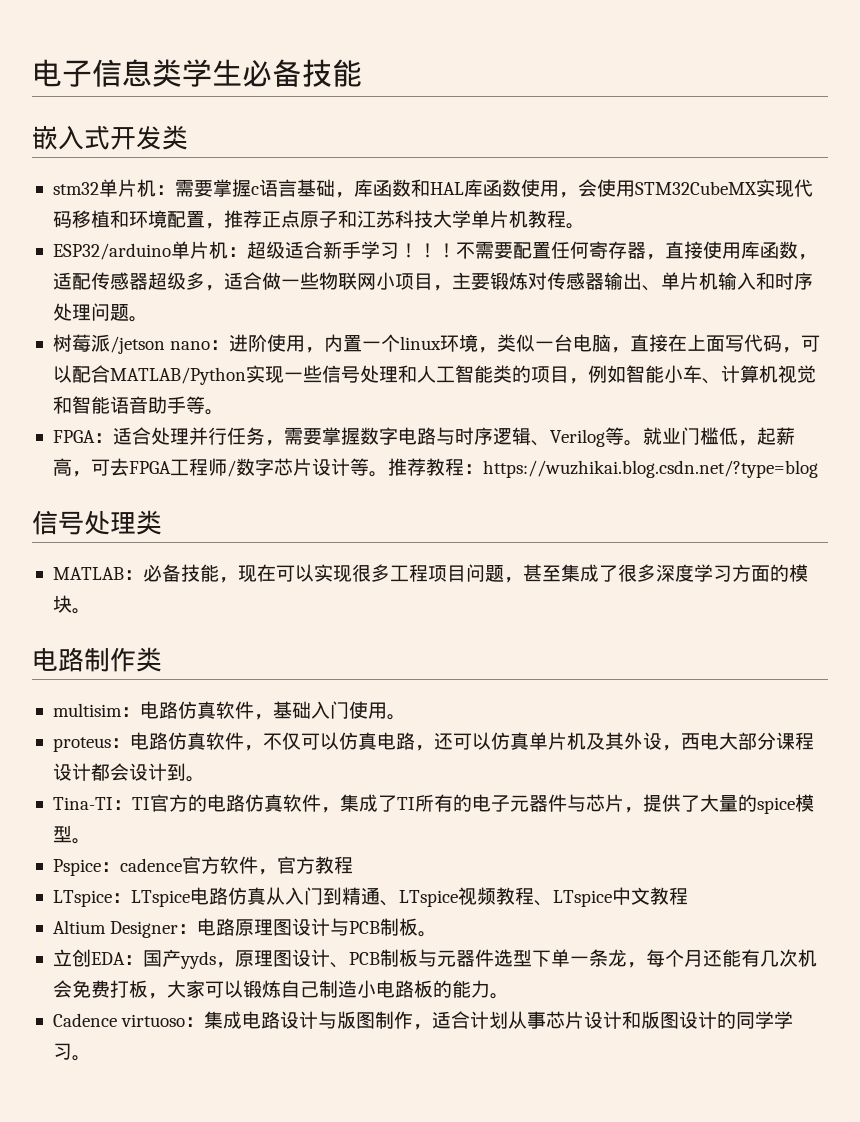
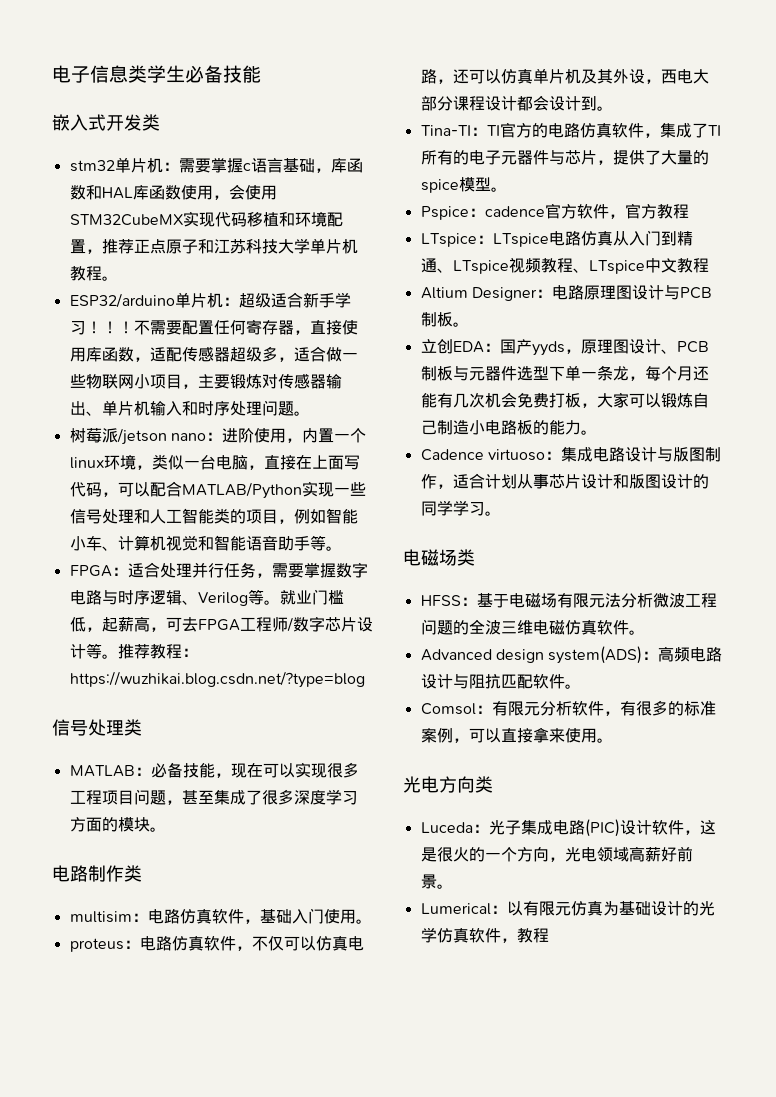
(91, 1058) none -> [403,549,475,566] [420,593,717,608] [420,619,645,635] [420,646,723,664] [420,673,581,689] [420,700,716,716] [420,727,613,743] [403,776,493,793] [420,819,716,837] [420,846,693,862] [420,874,453,889] [420,901,715,916] [420,927,549,943] // 电磁场类 // HFSS：基于电磁场有限元法分析微波工程问题的全波三维电磁仿真软件。 // Advanced design system(ADS)：高频电路设计与阻抗匹配软件。 // Comsol：有限元分析软件，有很多的标准案例，可以直接拿来使用。 // 光电方向类 // Luceda：光子集成电路(PIC)设计软件，这是很火的一个方向，光电领域高薪好前景。 // Lumerical：以有限元仿真为基础设计的光学仿真软件，教程

